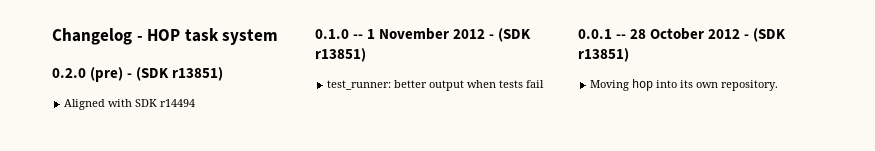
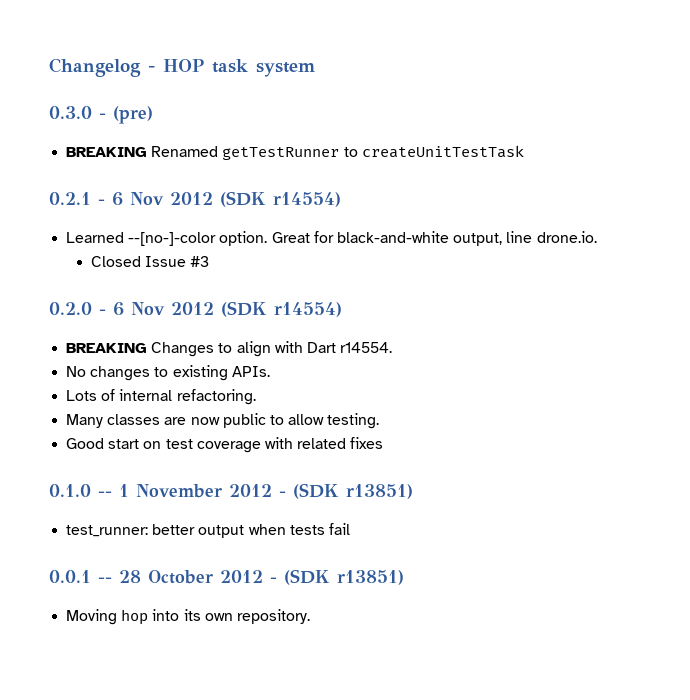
[52,67,224,82] [64,99,196,110] 0.2.0 (pre) - (SDK r13851) // Aligned with SDK r14494 -> [49,106,153,124] [66,145,524,160] [49,191,341,207] [66,231,597,246] [90,256,210,267] [49,301,342,317] [66,341,393,357] [66,365,270,381] [66,389,256,405] [66,413,380,429] [66,437,384,453] 0.3.0 - (pre) // BREAKING Renamed getTestRunner to createUnitTestTask // 0.2.1 - 6 Nov 2012 (SDK r14554) // Learned --[no-]-color option. Great for black-and-white output, line drone.io. // Closed Issue #3 // 0.2.0 - 6 Nov 2012 (SDK r14554) // BREAKING Changes to align with Dart r14554. // No changes to existing APIs. // Lots of internal refactoring. // Many classes are now public to allow testing. // Good start on test coverage with related fixes

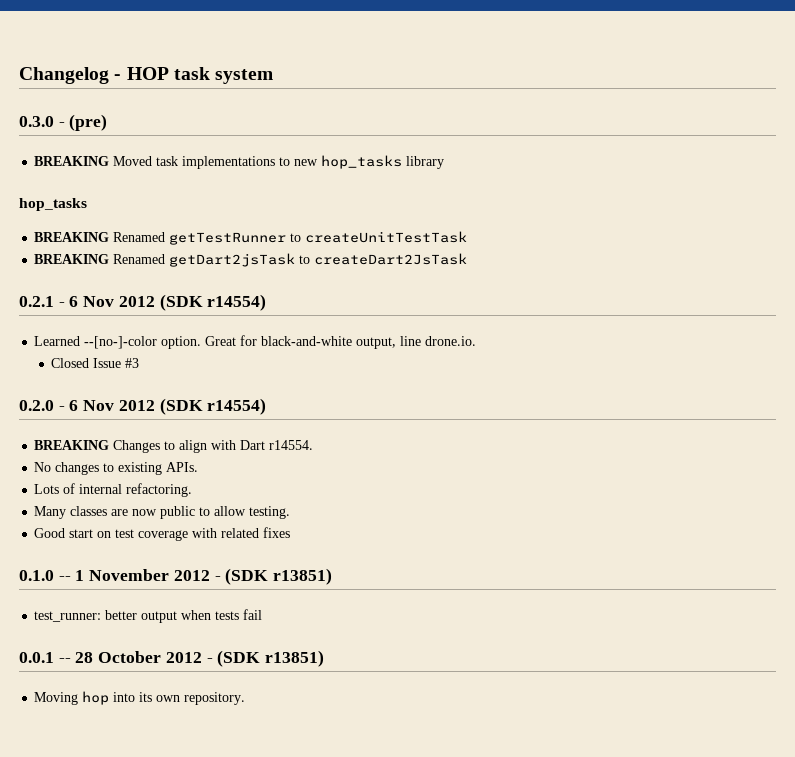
(153, 115) none -> [34,155,445,169] [19,198,87,211] // BREAKING Moved task implementations to new hop_tasks library // hop_tasks
(524, 151) none -> [34,253,468,267] // BREAKING Renamed getDart2jsTask to createDart2JsTask

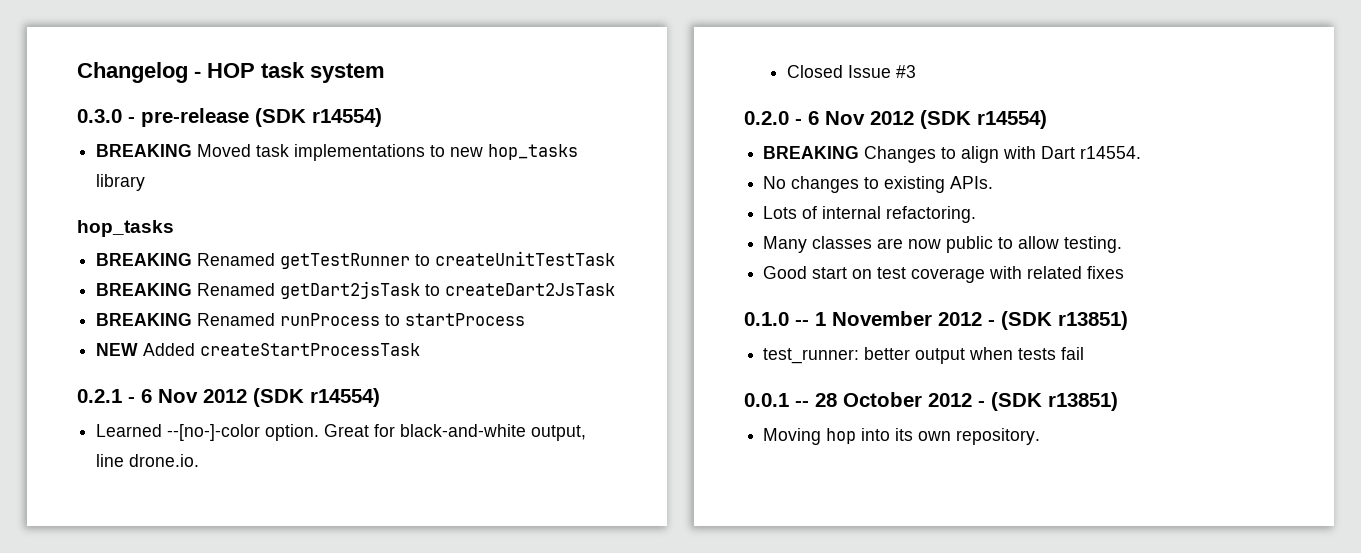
[69,114,108,131] (pre) -> [141,108,382,127] pre-release (SDK r14554)
(468, 259) none -> [96,313,526,326] [96,343,421,356] // BREAKING Renamed runProcess to startProcess // NEW Added createStartProcessTask

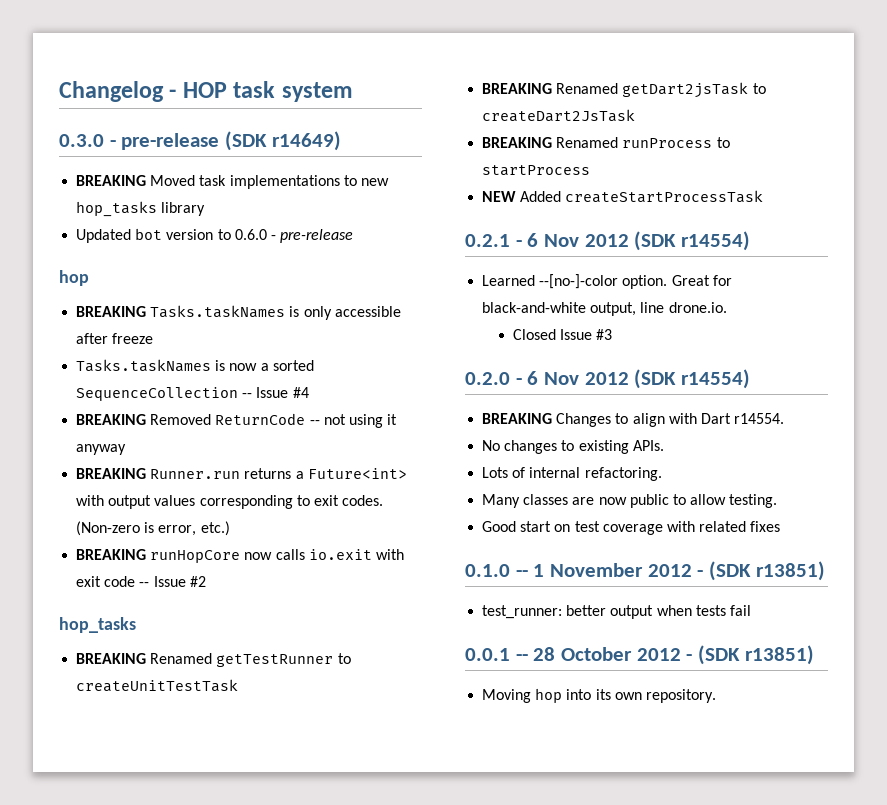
[312,108,382,127] r14554) -> [271,131,341,151] r14649)
(146, 182) none -> [76,228,354,243] [59,270,89,286] [76,305,401,320] [76,333,154,344] [76,359,314,372] [76,387,309,401] [76,413,398,428] [76,444,127,455] [76,468,407,479] [76,495,384,509] [76,521,230,536] [76,549,404,563] [76,576,206,587] // Updated bot version to 0.6.0 - pre-release // hop // BREAKING Tasks.taskNames is only accessible after freeze // Tasks.taskNames is now a sorted SequenceCollection -- Issue #4 // BREAKING Removed ReturnCode -- not using it anyway // BREAKING Runner.run returns a Future<int> with output values corresponding to exit codes. (Non-zero is error, etc.) // BREAKING runHopCore now calls io.exit with exit code -- Issue #2

